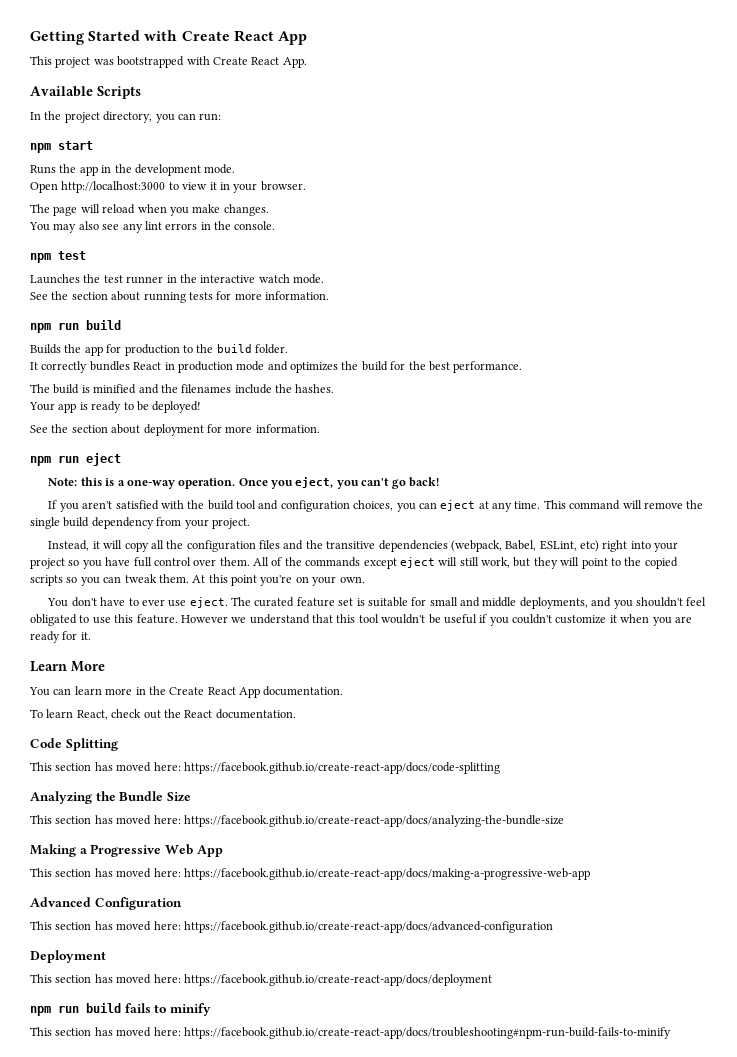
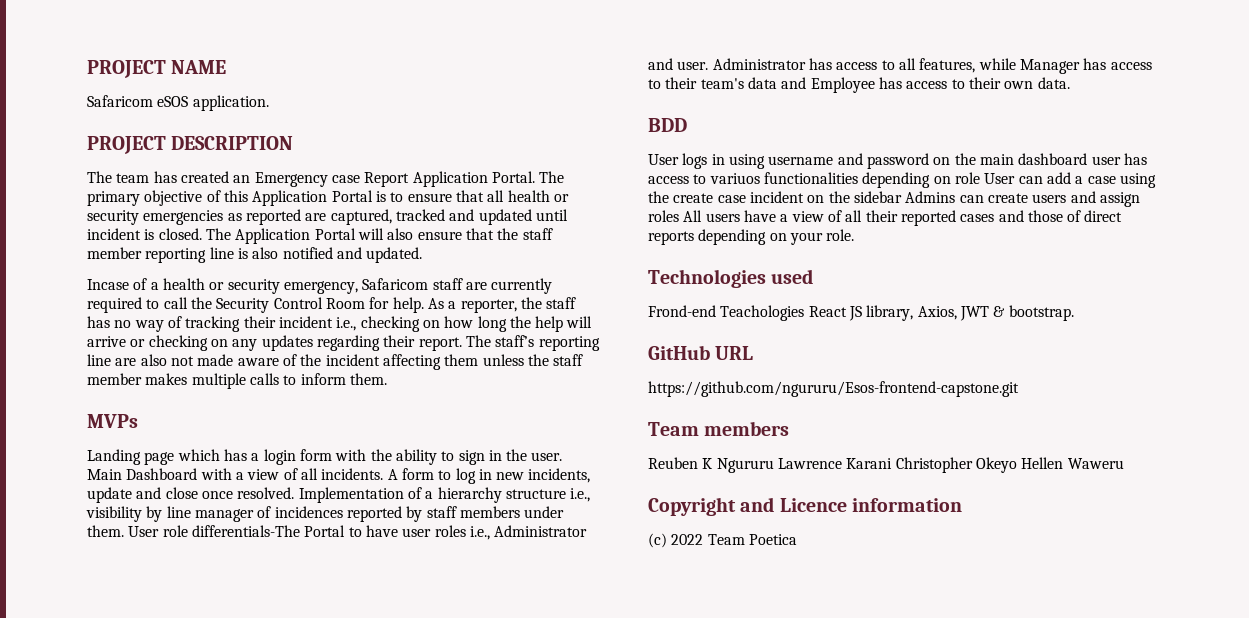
[30,30,307,45] [30,56,307,68] [30,86,141,99] [30,111,222,123] [30,141,93,153] [30,164,236,176] [30,181,306,193] [30,204,269,216] [29,221,276,233] [30,251,86,263] [30,274,324,284] [30,291,329,303] [30,320,121,333] [30,344,288,356] [30,361,523,373] [30,384,335,394] [29,401,202,413] [30,424,320,436] [30,453,121,466] [48,477,439,489] [48,500,704,512] [30,517,250,529] [48,540,679,552] [30,557,678,569] [30,574,365,586] [47,597,707,609] [30,614,692,626] [30,631,91,643] [30,661,105,672] [29,686,344,698] [30,709,296,720] [30,738,118,751] [30,762,500,774] [30,791,191,804] [30,815,564,827] [30,844,223,857] [30,868,590,880] [30,897,182,910] [30,921,553,933] [30,950,106,963] [30,974,492,986] [30,1003,211,1016] [30,1027,671,1039] Getting Started with Create React App // This project was bootstrapped with Create React App. // Available Scripts // In the project directory, you can run: // npm start // Runs the app in the development mode. // Open http://localhost:3000 to view it in your browser. // The page will reload when you make changes. // You may also see any lint errors in the console. // npm test // Launches the test runner in the interactive watch mode. // See the section about running tests for more information. // npm run build // Builds the app for production to the build folder. // It correctly bundles React in production mode and optimizes the build for the best performance. // The build is minified and the filenames include the hashes. // Your app is ready to be deployed! // See the section about deployment for more information. // npm run eject // Note: this is a one-way operation. Once you eject, you can't go back! // If you aren't satisfied with the build tool and configuration choices, you can eject at any time. This command will remove the single build dependency from your project. // Instead, it will copy all the configuration files and the transitive dependencies (webpack, Babel, ESLint, etc) right into your project so you have full control over them. All of the commands except eject will still work, but they will point to the copied scripts so you can tweak them. At this point you're on your own. // You don't have to ever use eject. The curated feature set is suitable for small and middle deployments, and you shouldn't feel obligated to use this feature. However we understand that this tool wouldn't be useful if you couldn't customize it when you are ready for it. // Learn More // You can learn more in the Create React App documentation. // To learn React, check out the React documentation. // Code Splitting // This section has moved here: https://facebook.github.io/create-react-app/docs/code-splitting // Analyzing the Bundle Size // This section has moved here: https://facebook.github.io/create-react-app/docs/analyzing-the-bundle-size // Making a Progressive Web App // This section has moved here: https://facebook.github.io/create-react-app/docs/making-a-progressive-web-app // Advanced Configuration // This section has moved here: https://facebook.github.io/create-react-app/docs/advanced-configuration // Deployment // This section has moved here: https://facebook.github.io/create-react-app/docs/deployment // npm run build fails to minify // This section has moved here: https://facebook.github.io/create-react-app/docs/troubleshooting#npm-run-build-fails-to-minify -> [87,60,227,78] [87,95,269,111] [87,136,294,154] [87,171,565,187] [87,190,569,206] [87,209,568,225] [87,228,553,244] [87,247,423,263] [87,278,553,294] [87,297,577,313] [87,316,593,332] [87,335,600,351] [87,354,584,370] [87,373,387,389] [87,414,138,428] [87,449,563,465] [87,468,591,484] [87,487,591,503] [86,506,565,522] [87,525,588,540] [648,58,1152,74] [648,77,1070,93] [648,118,687,132] [648,153,1147,169] [648,172,1156,188] [648,191,1140,207] [648,210,1123,226] [648,229,855,245] [648,269,814,288] [648,305,1074,321] [648,345,754,360] [648,381,1019,397] [648,421,790,436] [648,457,1124,473] [648,497,963,516] [648,533,797,548] PROJECT NAME // Safaricom eSOS application. // PROJECT DESCRIPTION // The team has created an Emergency case Report Application Portal. The primary objective of this Application Portal is to ensure that all health or security emergencies as reported are captured, tracked and updated until incident is closed. The Application Portal will also ensure that the staff member reporting line is also notified and updated. // Incase of a health or security emergency, Safaricom staff are currently required to call the Security Control Room for help. As a reporter, the staff has no way of tracking their incident i.e., checking on how long the help will arrive or checking on any updates regarding their report. The staff’s reporting line are also not made aware of the incident affecting them unless the staff member makes multiple calls to inform them. // MVPs // Landing page which has a login form with the ability to sign in the user. Main Dashboard with a view of all incidents. A form to log in new incidents, update and close once resolved. Implementation of a hierarchy structure i.e., visibility by line manager of incidences reported by staff members under them. User role differentials-The Portal to have user roles i.e., Administrator and user. Administrator has access to all features, while Manager has access to their team's data and Employee has access to their own data. // BDD // User logs in using username and password on the main dashboard user has access to variuos functionalities depending on role User can add a case using the create case incident on the sidebar Admins can create users and assign roles All users have a view of all their reported cases and those of direct reports depending on your role. // Technologies used // Frond-end Teachologies React JS library, Axios, JWT & bootstrap. // GitHub URL // https://github.com/ngururu/Esos-frontend-capstone.git // Team members // Reuben K Ngururu Lawrence Karani Christopher Okeyo Hellen Waweru // Copyright and Licence information // (c) 2022 Team Poetica

